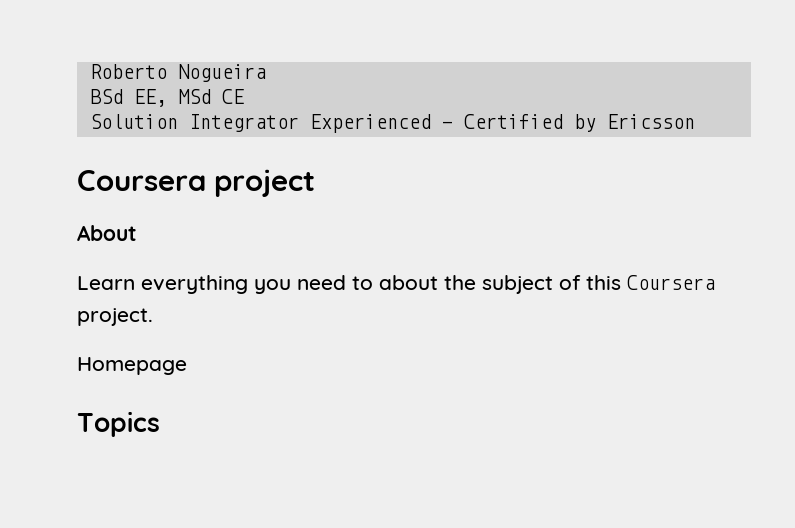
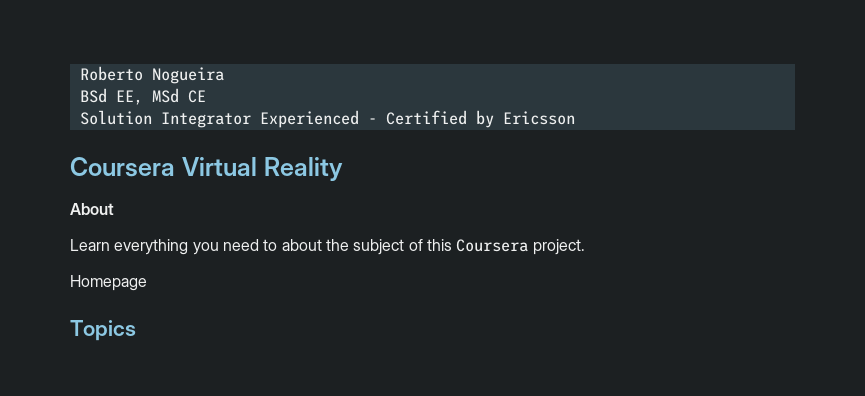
[214,169,315,197] project -> [181,157,343,181] Virtual Reality

